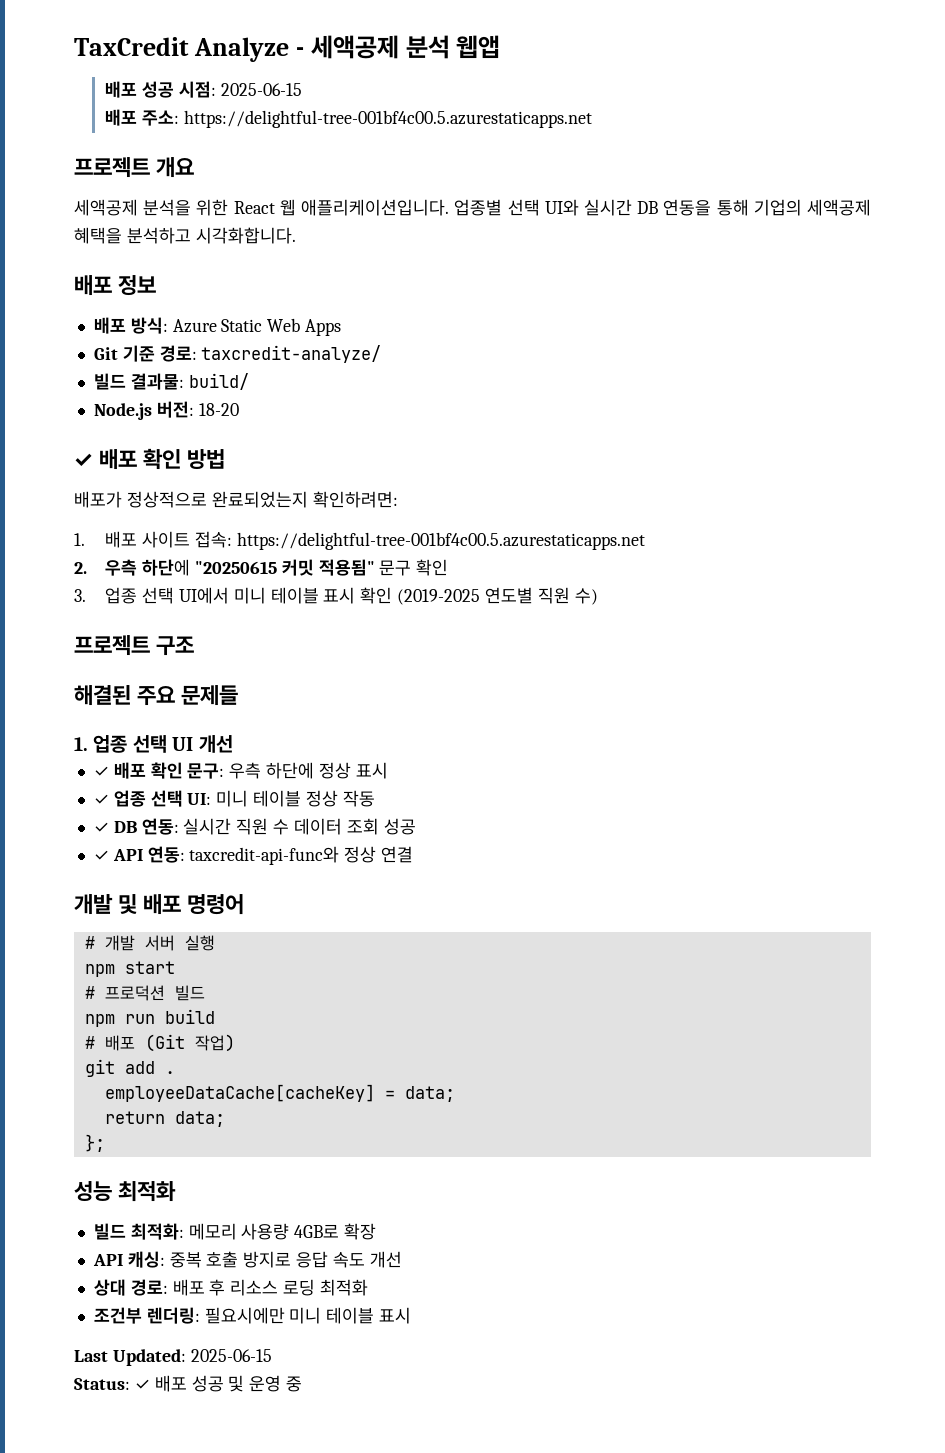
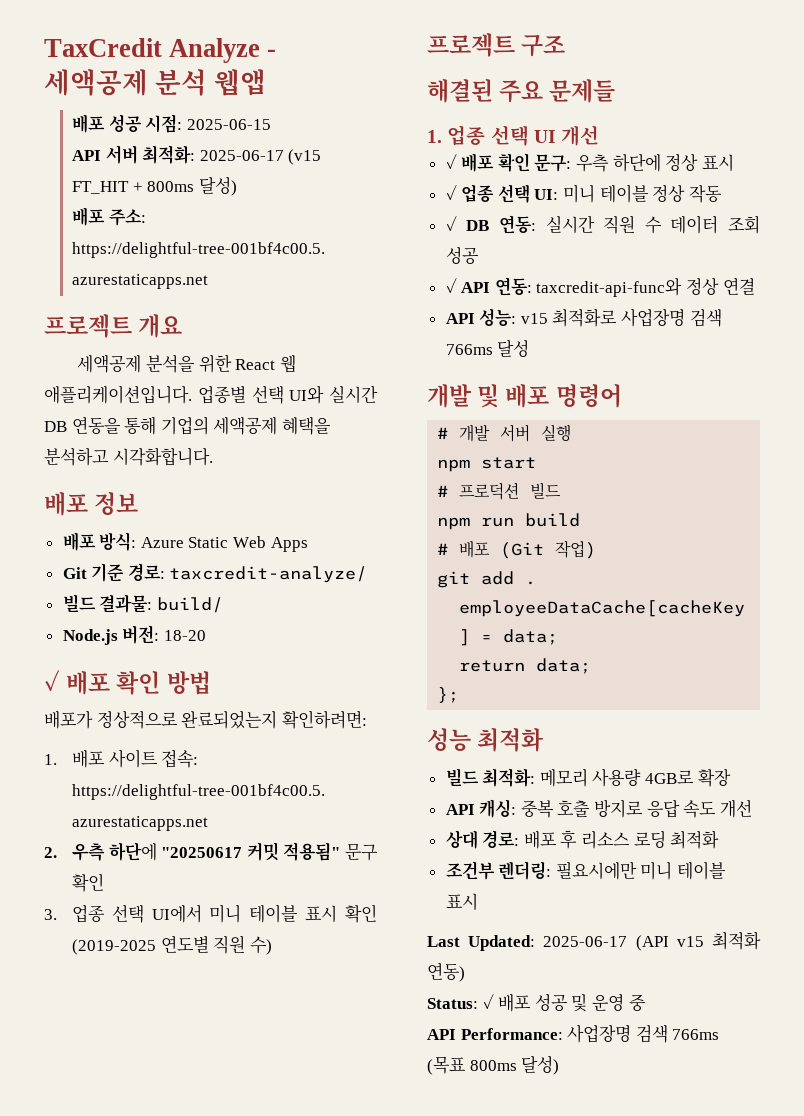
(302, 89) none -> [71,145,322,165] [71,177,237,196] // API 서버 최적화: 2025-06-17 (v15 FT_HIT + 800ms 달성)
[194,561,277,574] "20250615 -> [161,847,243,858] "20250617
(414, 854) none -> [445,308,722,327] [445,340,530,357] // API 성능: v15 최적화로 사업장명 검색 766ms 달성
[190,1349,272,1362] 2025-06-15 -> [543,931,761,951] [427,962,465,982] 2025-06-17 (API v15 최적화 연동)
(303, 1384) none -> [427,1024,720,1043] [427,1056,560,1075] // API Performance: 사업장명 검색 766ms (목표 800ms 달성)

